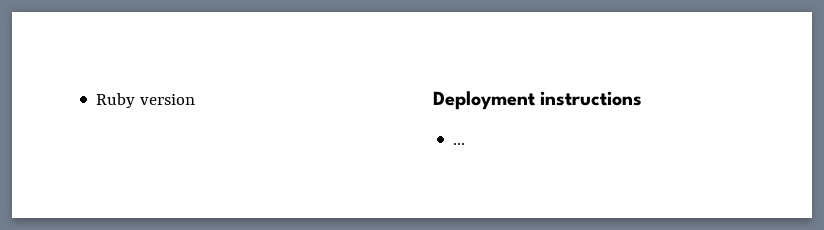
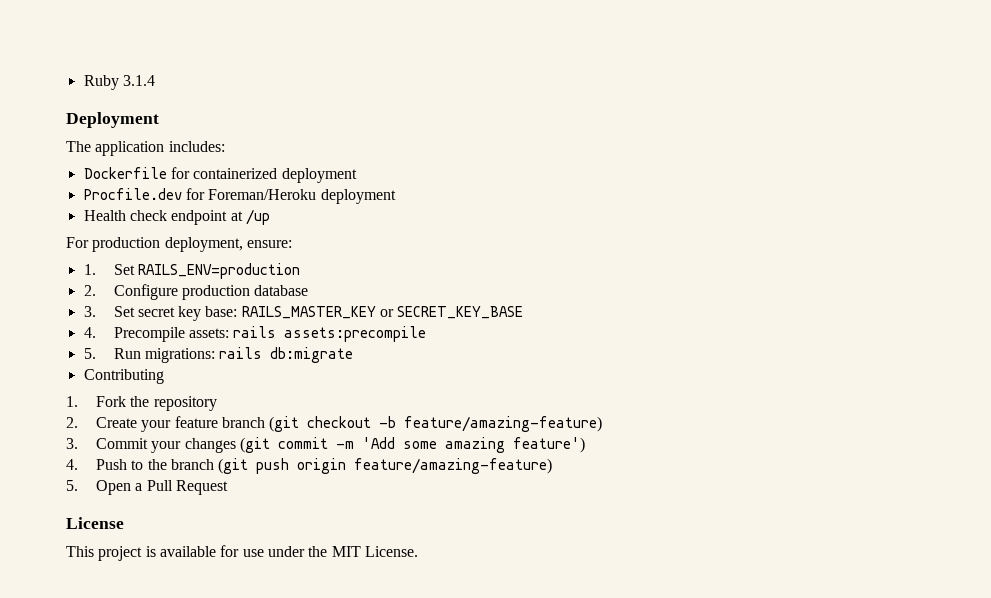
[140,94,196,105] version -> [122,75,155,86] 3.1.4
[540,91,643,106] [453,143,466,145] instructions // ... -> [66,141,225,156] [83,167,357,183] [83,188,396,204] [83,209,270,225] [66,237,292,252] [83,263,300,279] [83,284,309,300] [83,306,524,321] [83,326,427,342] [83,347,354,363] [83,369,164,384] [66,396,217,411] [66,416,603,432] [66,437,585,453] [66,458,553,474] [66,480,228,495] [66,517,124,529] [66,545,418,561] // The application includes: // Dockerfile for containerized deployment // Procfile.dev for Foreman/Heroku deployment // Health check endpoint at /up // For production deployment, ensure: // 1. Set RAILS_ENV=production // 2. Configure production database // 3. Set secret key base: RAILS_MASTER_KEY or SECRET_KEY_BASE // 4. Precompile assets: rails assets:precompile // 5. Run migrations: rails db:migrate // Contributing // 1. Fork the repository // 2. Create your feature branch (git checkout -b feature/amazing-feature) // 3. Commit your changes (git commit -m 'Add some amazing feature') // 4. Push to the branch (git push origin feature/amazing-feature) // 5. Open a Pull Request // License // This project is available for use under the MIT License.

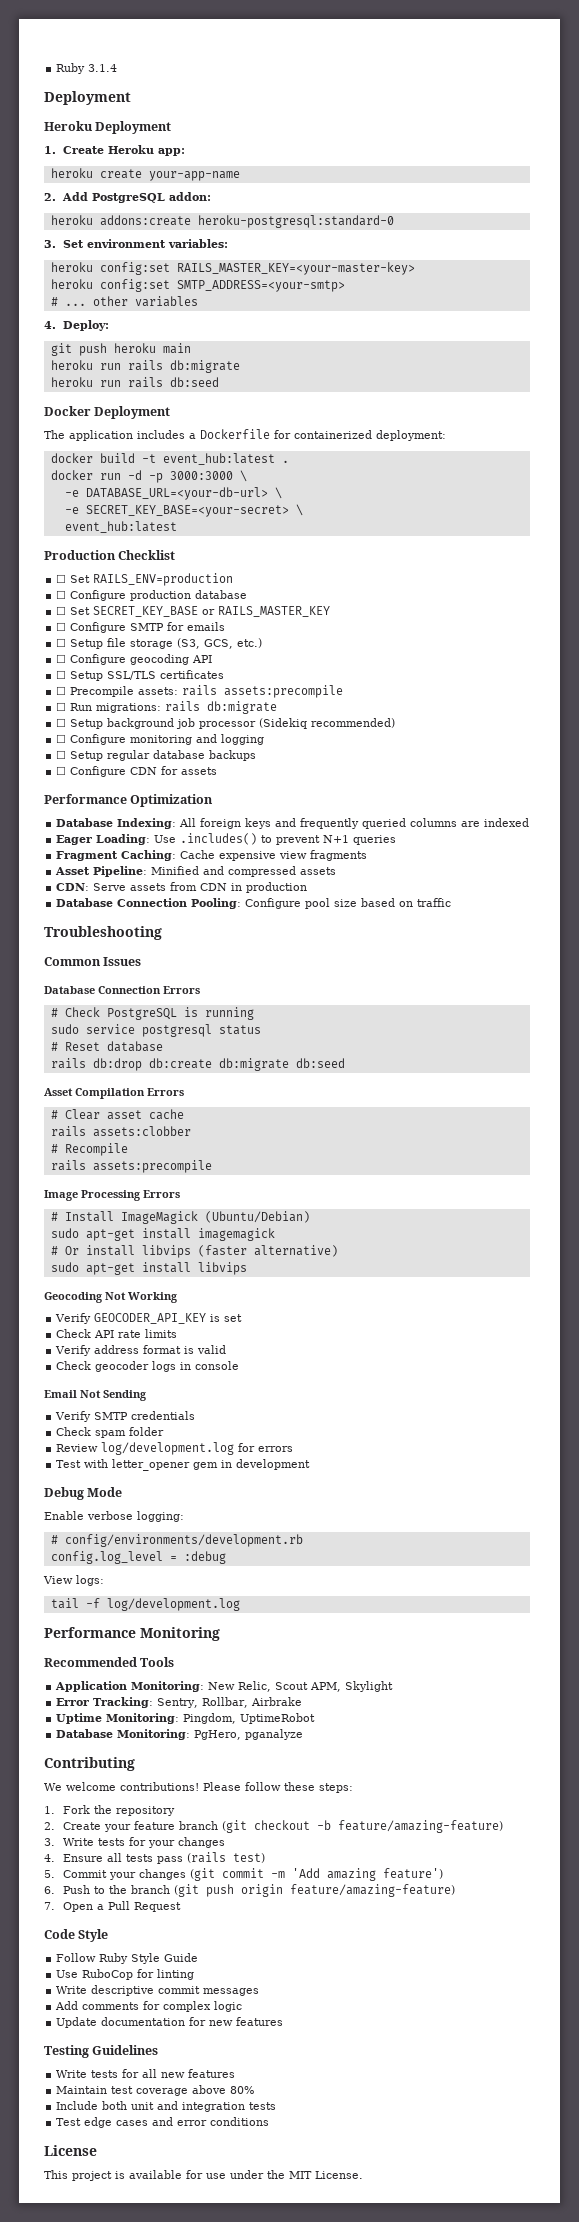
(159, 120) none -> [44,121,172,134] [44,145,186,156] [50,168,240,181] [44,192,212,203] [50,215,394,228] [44,239,229,248] [50,262,415,275] [50,279,345,292] [50,296,198,307] [44,320,110,331] [50,343,191,356] [50,360,240,373] [50,377,219,388] [44,406,171,419] // Heroku Deployment // 1. Create Heroku app: // heroku create your-app-name // 2. Add PostgreSQL addon: // heroku addons:create heroku-postgresql:standard-0 // 3. Set environment variables: // heroku config:set RAILS_MASTER_KEY=<your-master-key> // heroku config:set SMTP_ADDRESS=<your-smtp> // # ... other variables // 4. Deploy: // git push heroku main // heroku run rails db:migrate // heroku run rails db:seed // Docker Deployment
[168,141,225,152] includes: // -> [137,430,196,439] includes a
[281,168,357,183] [83,188,396,204] [83,209,270,225] [66,237,292,252] [83,264,96,275] deployment // Procfile.dev for Foreman/Heroku deployment // Health check endpoint at /up // For production deployment, ensure: // 1. -> [376,430,446,441] [50,453,289,465] [50,470,247,483] [64,487,282,500] [64,504,303,517] [64,521,177,533] [44,550,176,560] [56,574,67,583] deployment: // docker build -t event_hub:latest . // docker run -d -p 3000:3000 \ // -e DATABASE_URL=<your-db-url> \ // -e SECRET_KEY_BASE=<your-secret> \ // event_hub:latest // Production Checklist // ☐
[83,285,96,296] 2. -> [56,590,67,599] ☐
[83,306,524,321] [83,327,96,338] 3. Set secret key base: RAILS_MASTER_KEY or SECRET_KEY_BASE // 4. -> [56,606,331,617] [56,622,226,633] [56,638,263,649] [56,654,213,665] [56,670,225,681] [56,686,67,695] ☐ Set SECRET_KEY_BASE or RAILS_MASTER_KEY // ☐ Configure SMTP for emails // ☐ Setup file storage (S3, GCS, etc.) // ☐ Configure geocoding API // ☐ Setup SSL/TLS certificates // ☐
[83,348,96,359] 5. -> [56,702,67,711] ☐
[83,369,164,384] Contributing -> [56,718,396,729] [56,734,265,745] [56,750,257,761] [56,766,218,777] [44,794,214,807] [56,818,530,829] [56,833,397,845] [56,850,368,861] [55,866,337,877] [56,882,308,893] [56,898,452,909] [44,926,162,940] [44,957,142,966] [44,986,200,994] [50,1007,254,1020] [50,1024,261,1037] [50,1041,163,1052] [50,1058,345,1071] [44,1088,184,1099] [50,1109,184,1120] [50,1126,191,1137] [50,1143,128,1156] [50,1160,212,1173] [44,1190,180,1201] [50,1211,310,1224] [50,1228,275,1241] [50,1245,338,1258] [50,1262,247,1275] [44,1292,178,1303] [55,1313,243,1324] [56,1329,178,1338] [55,1345,227,1356] [56,1361,240,1372] [44,1390,147,1401] [55,1411,196,1422] [56,1427,165,1438] [56,1442,294,1455] [56,1459,311,1471] [44,1487,123,1500] [44,1511,184,1522] [50,1534,303,1547] [50,1551,226,1564] [43,1575,104,1586] [50,1598,240,1611] [44,1627,220,1641] [44,1657,175,1667] [55,1681,394,1692] [56,1697,303,1708] [56,1713,316,1724] [56,1729,304,1740] [44,1757,135,1771] [44,1782,353,1793] ☐ Setup background job processor (Sidekiq recommended) // ☐ Configure monitoring and logging // ☐ Setup regular database backups // ☐ Configure CDN for assets // Performance Optimization // Database Indexing: All foreign keys and frequently queried columns are indexed // Eager Loading: Use .includes() to prevent N+1 queries // Fragment Caching: Cache expensive view fragments // Asset Pipeline: Minified and compressed assets // CDN: Serve assets from CDN in production // Database Connection Pooling: Configure pool size based on traffic // Troubleshooting // Common Issues // Database Connection Errors // # Check PostgreSQL is running // sudo service postgresql status // # Reset database // rails db:drop db:create db:migrate db:seed // Asset Compilation Errors // # Clear asset cache // rails assets:clobber // # Recompile // rails assets:precompile // Image Processing Errors // # Install ImageMagick (Ubuntu/Debian) // sudo apt-get install imagemagick // # Or install libvips (faster alternative) // sudo apt-get install libvips // Geocoding Not Working // Verify GEOCODER_API_KEY is set // Check API rate limits // Verify address format is valid // Check geocoder logs in console // Email Not Sending // Verify SMTP credentials // Check spam folder // Review log/development.log for errors // Test with letter_opener gem in development // Debug Mode // Enable verbose logging: // # config/environments/development.rb // config.log_level = :debug // View logs: // tail -f log/development.log // Performance Monitoring // Recommended Tools // Application Monitoring: New Relic, Scout APM, Skylight // Error Tracking: Sentry, Rollbar, Airbrake // Uptime Monitoring: Pingdom, UptimeRobot // Database Monitoring: PgHero, pganalyze // Contributing // We welcome contributions! Please follow these steps:
(78, 443) none -> [63,1837,226,1848] [44,1852,266,1864] [44,1870,55,1878] Write tests for your changes // 4. Ensure all tests pass (rails test) // 5.
[402,441,437,449] some -> (321, 1873) none
[66,459,78,470] 4. -> [44,1886,55,1894] 6.
[66,480,78,491] 5. -> [44,1902,55,1910] 7.
(228, 487) none -> [44,1929,109,1942] [56,1953,199,1964] [56,1969,195,1980] [56,1985,260,1996] [55,2001,243,2012] [56,2017,284,2028] [44,2045,159,2058] [56,2069,236,2078] [56,2085,255,2096] [56,2101,277,2112] [56,2117,270,2128] // Code Style // Follow Ruby Style Guide // Use RuboCop for linting // Write descriptive commit messages // Add comments for complex logic // Update documentation for new features // Testing Guidelines // Write tests for all new features // Maintain test coverage above 80% // Include both unit and integration tests // Test edge cases and error conditions

